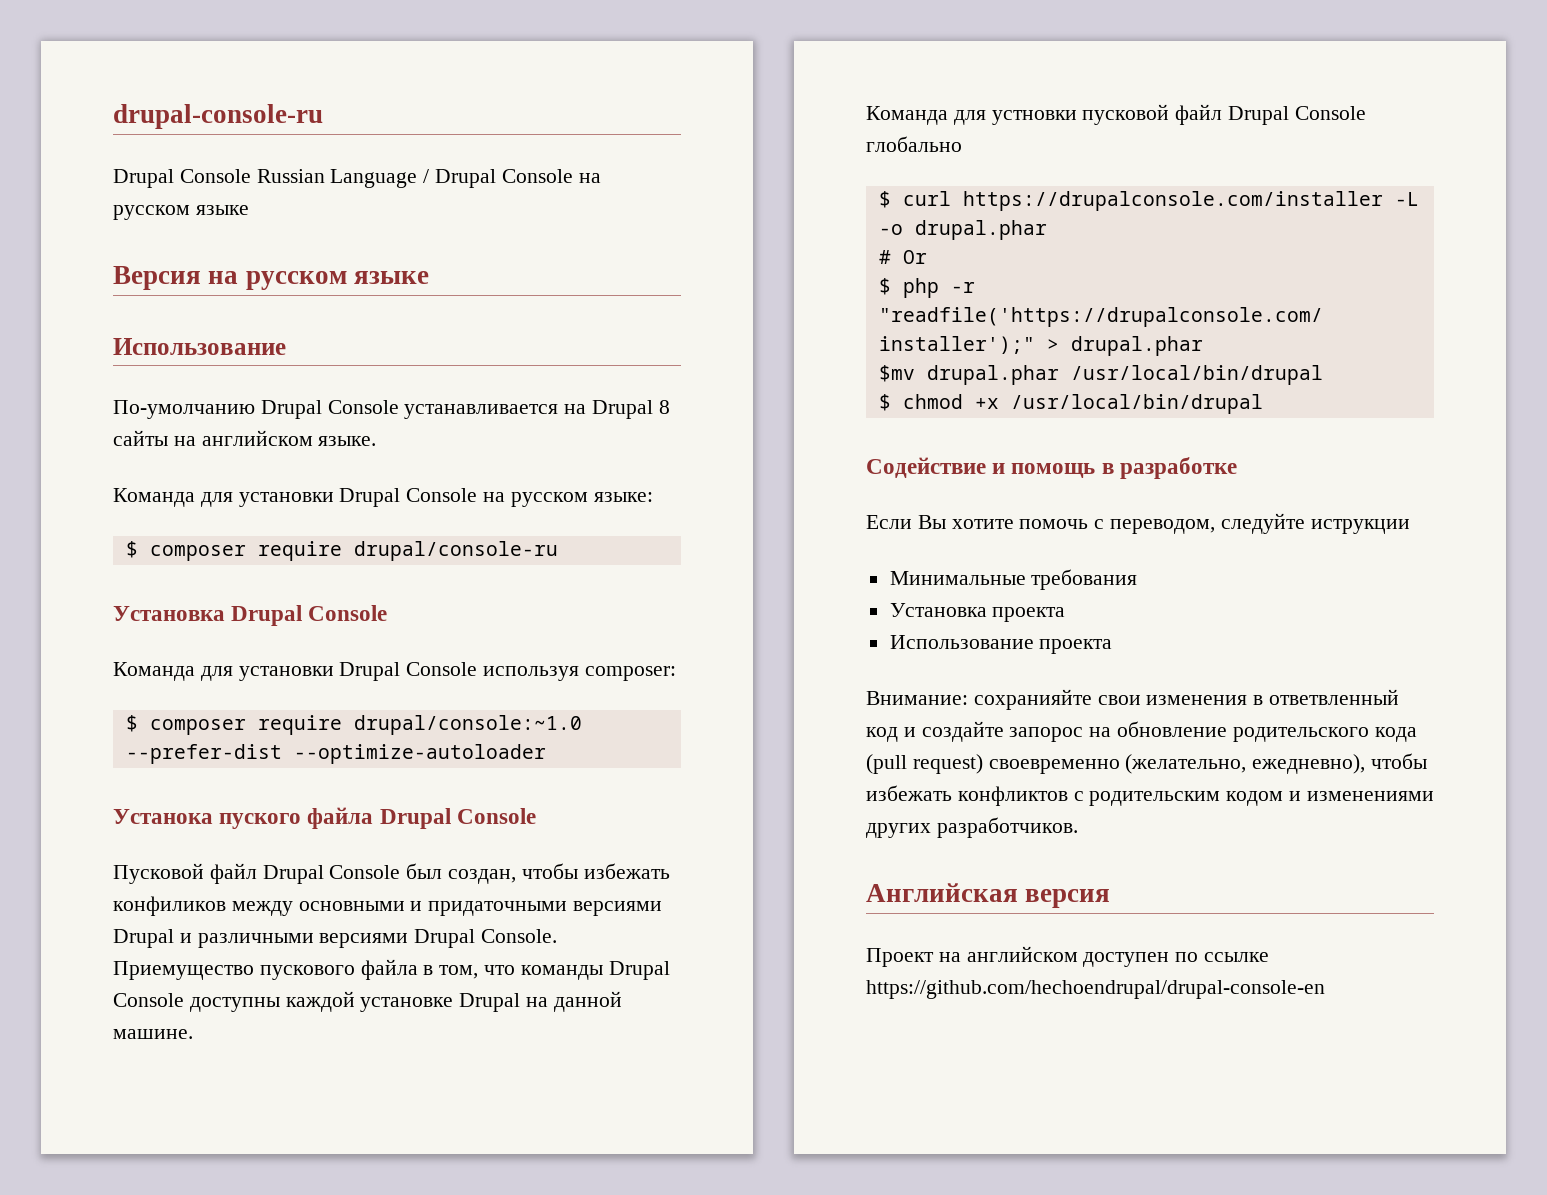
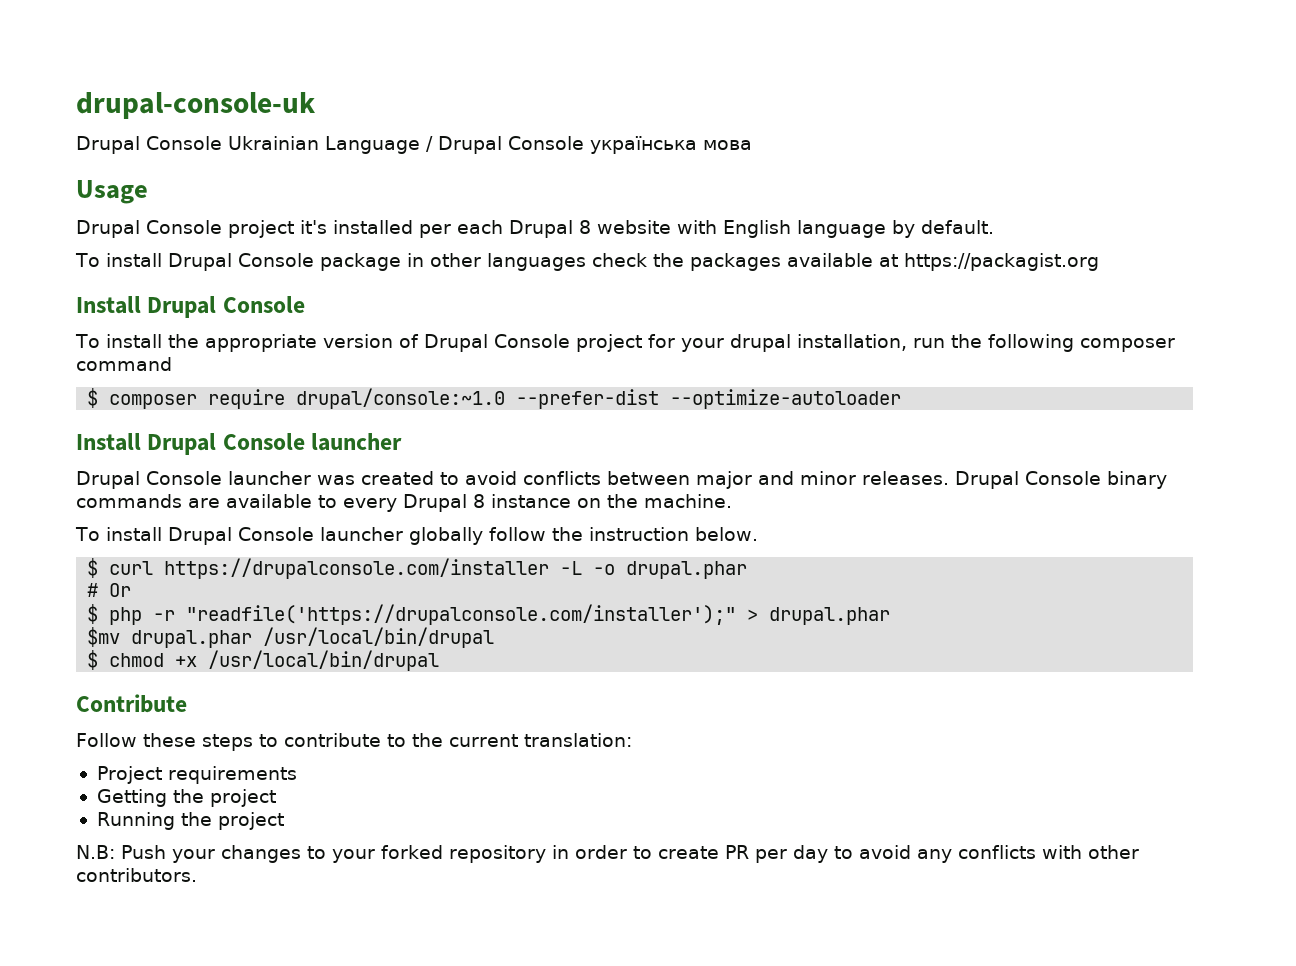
[113,104,323,129] [113,169,325,188] drupal-console-ru // Drupal Console Russian -> [76,92,315,119] [76,136,319,154] drupal-console-uk // Drupal Console Ukrainian
[578,173,601,183] [113,205,249,220] [113,266,429,290] [113,338,286,355] [113,400,670,419] [113,430,377,446] [113,488,653,507] [125,541,558,561] [113,605,388,626] [113,662,676,681] на русском языке // Версия на русском языке // Использование // По-умолчанию Drupal Console устанавливается на Drupal 8 сайты на английском языке. // Команда для установки Drupal Console на русском языке: // $ composer require drupal/console-ru // Установка Drupal Console // Команда для установки Drupal Console используя composer: -> [590,136,752,154] [76,180,148,204] [76,220,994,238] [75,253,1099,271] [76,296,305,318] [75,334,1175,352] [76,357,172,371] українська мова // Usage // Drupal Console project it's installed per each Drupal 8 website with English language by default. // To install Drupal Console package in other languages check the packages available at https://packagist.org // Install Drupal Console // To install the appropriate version of Drupal Console project for your drupal installation, run the following composer command
[113,807,536,829] [113,863,670,884] [113,896,663,916] [113,929,558,948] [113,959,670,980] [113,991,622,1012] [113,1029,193,1039] [866,104,1366,125] [866,136,962,152] Устанока пуского файла Drupal Console // Пусковой файл Drupal Console был создан, чтобы избежать конфиликов между основными и придаточными версиями Drupal и различными версиями Drupal Console. Приемущество пускового файла в том, что команды Drupal Console доступны каждой установке Drupal на данной машине. // Команда для устновки пусковой файл Drupal Console глобально -> [76,433,403,455] [76,471,1167,489] [76,494,732,512] [75,527,758,545] Install Drupal Console launcher // Drupal Console launcher was created to avoid conflicts between major and minor releases. Drupal Console binary commands are available to every Drupal 8 instance on the machine. // To install Drupal Console launcher globally follow the instruction below.
[866,457,1237,479] [866,513,1410,534] [889,569,1138,590] [889,603,1066,622] [889,635,1113,654] [866,689,1400,710] [866,721,1417,742] [866,753,1428,774] [866,785,1434,806] [866,817,1078,838] [866,883,1111,908] [866,946,1270,967] [866,980,1325,999] Содействие и помощь в разработке // Если Вы хотите помочь с переводом, следуйте иструкции // Минимальные требования // Установка проекта // Использование проекта // Внимание: сохранияйте свои изменения в ответвленный код и создайте запорос на обновление родительского кода (pull request) своевременно (желательно, ежедневно), чтобы избежать конфликтов с родительским кодом и изменениями других разработчиков. // Английская версия // Проект на английском доступен по ссылке https://github.com/hechoendrupal/drupal-console-en -> [76,694,187,713] [76,733,632,751] [96,766,297,784] [96,789,276,807] [96,812,284,830] [76,845,1139,863] [76,868,197,882] Contribute // Follow these steps to contribute to the current translation: // Project requirements // Getting the project // Running the project // N.B: Push your changes to your forked repository in order to create PR per day to avoid any conflicts with other contributors.

